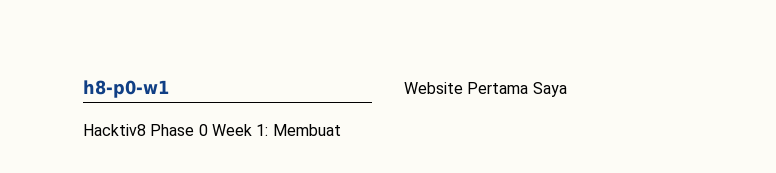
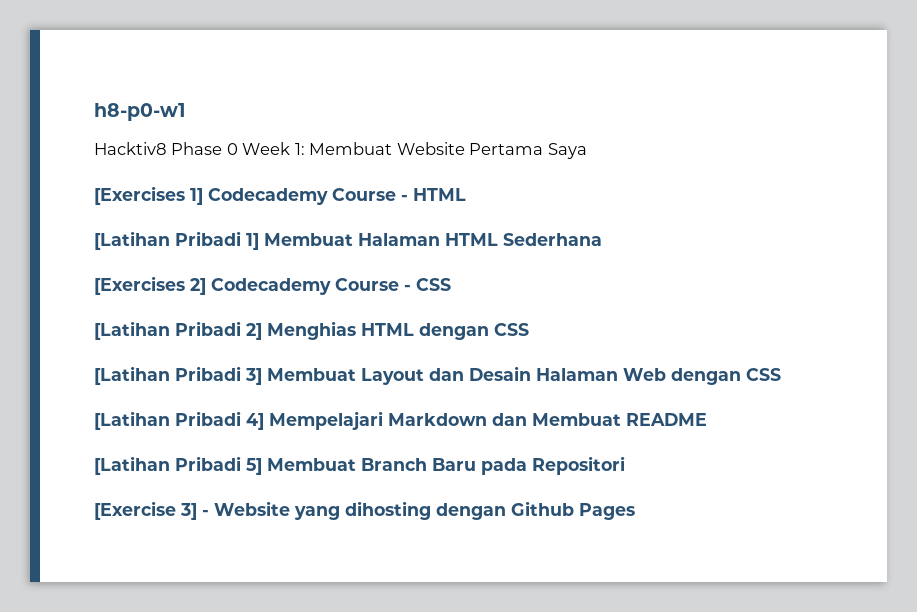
(567, 89) none -> [94,186,466,205] [94,231,602,250] [94,276,451,295] [94,321,529,340] [94,366,781,385] [94,411,707,430] [94,456,625,475] [94,501,635,520] // [Exercises 1] Codecademy Course - HTML // [Latihan Pribadi 1] Membuat Halaman HTML Sederhana // [Exercises 2] Codecademy Course - CSS // [Latihan Pribadi 2] Menghias HTML dengan CSS // [Latihan Pribadi 3] Membuat Layout dan Desain Halaman Web dengan CSS // [Latihan Pribadi 4] Mempelajari Markdown dan Membuat README // [Latihan Pribadi 5] Membuat Branch Baru pada Repositori // [Exercise 3] - Website yang dihosting dengan Github Pages

